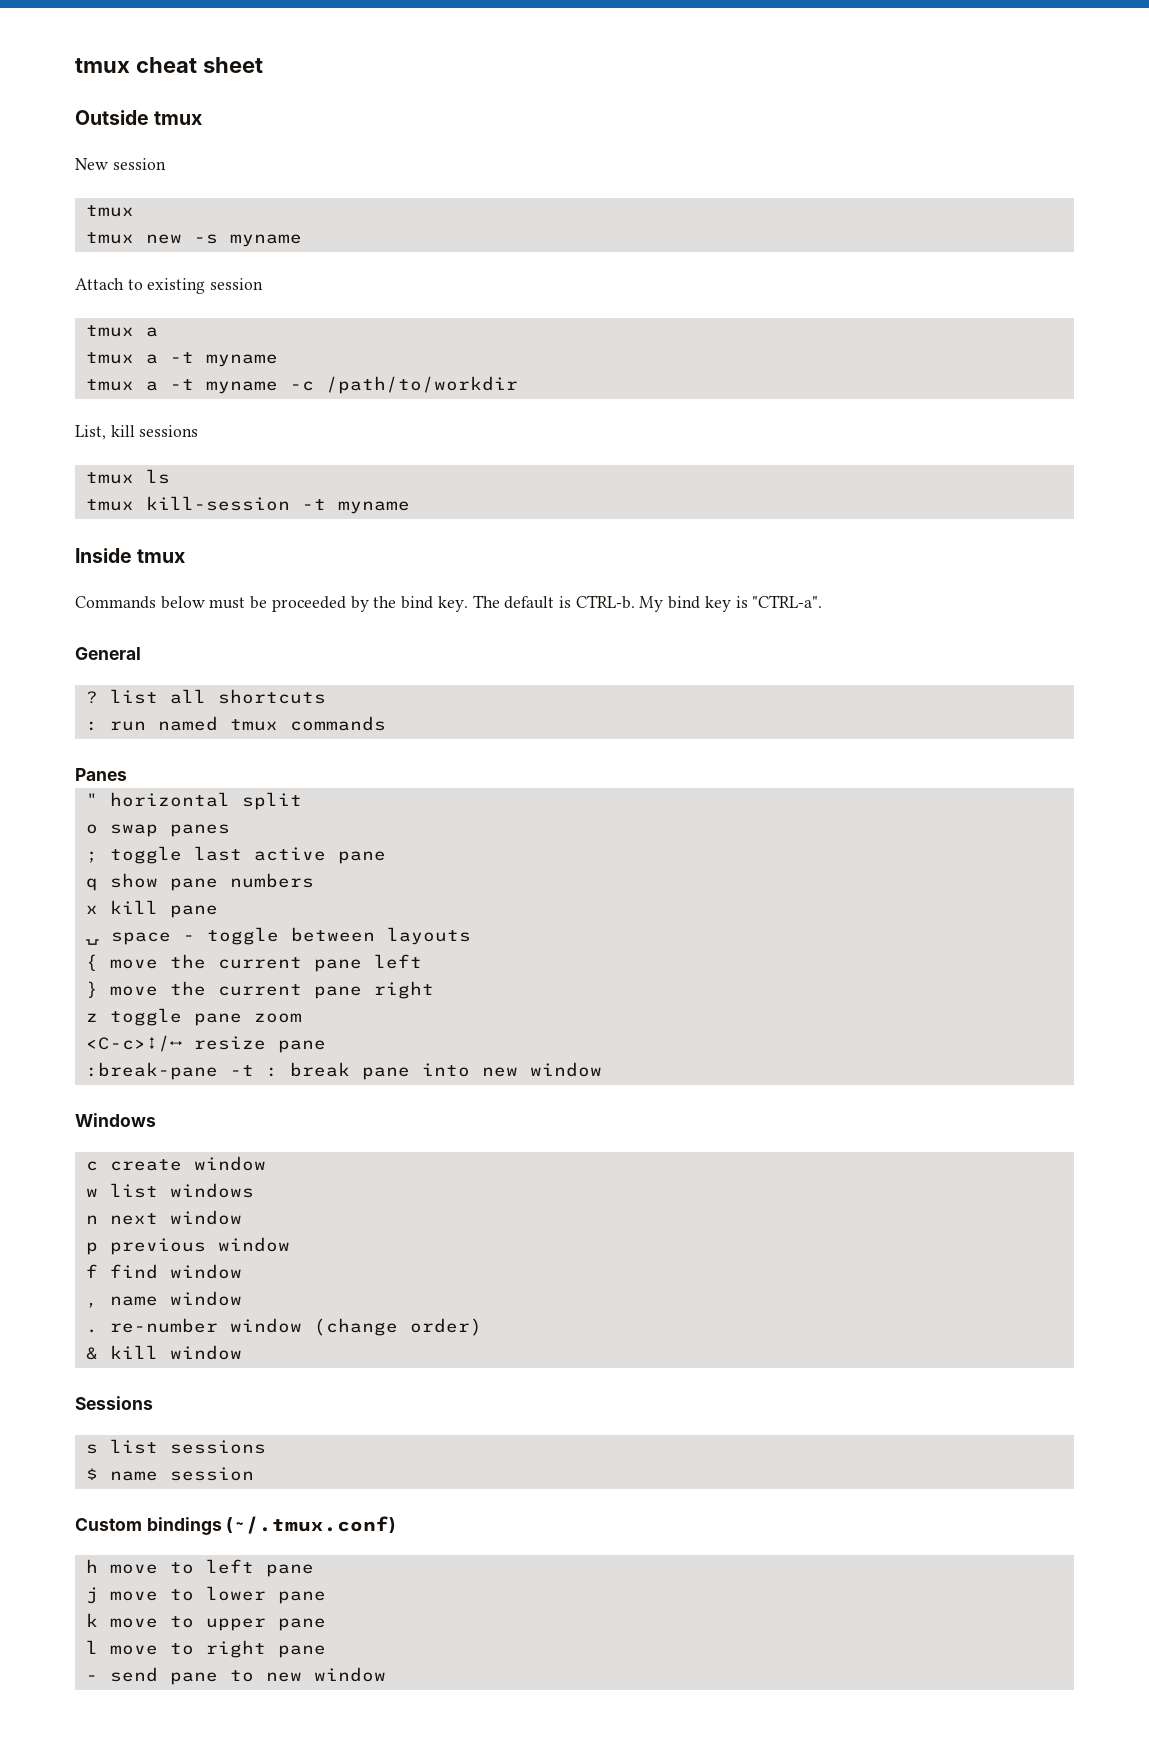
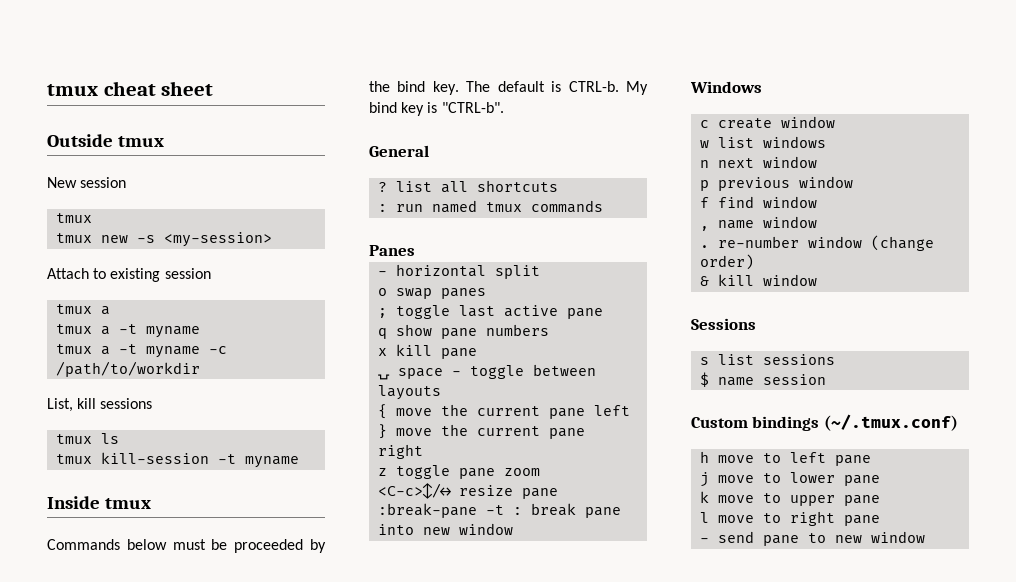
[229,234,302,247] myname -> [164,232,273,247] <my-session>
[752,595,823,608] "CTRL-a". -> [441,102,504,113] "CTRL-b".
[85,793,98,806] " -> [378,271,388,276] -

